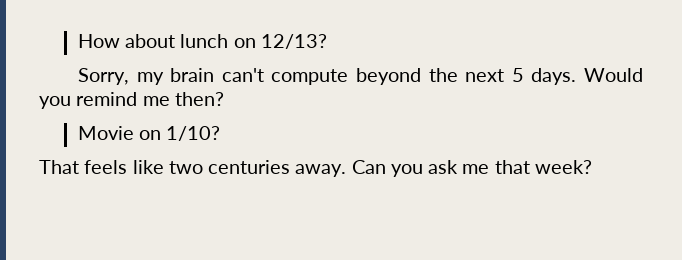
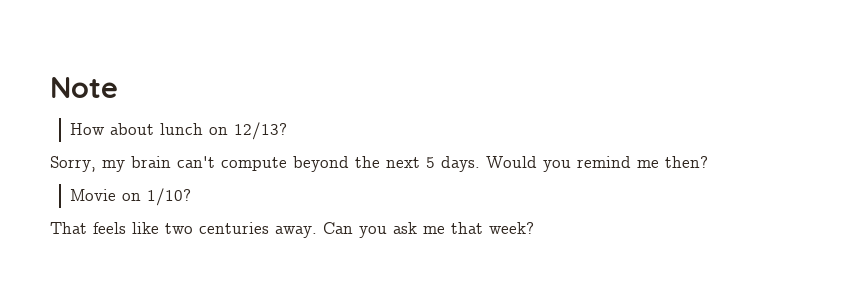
(77, 41) none -> [50,77,118,98] Note //

